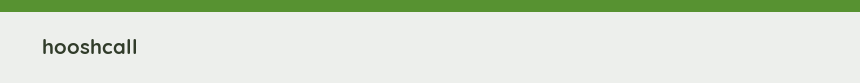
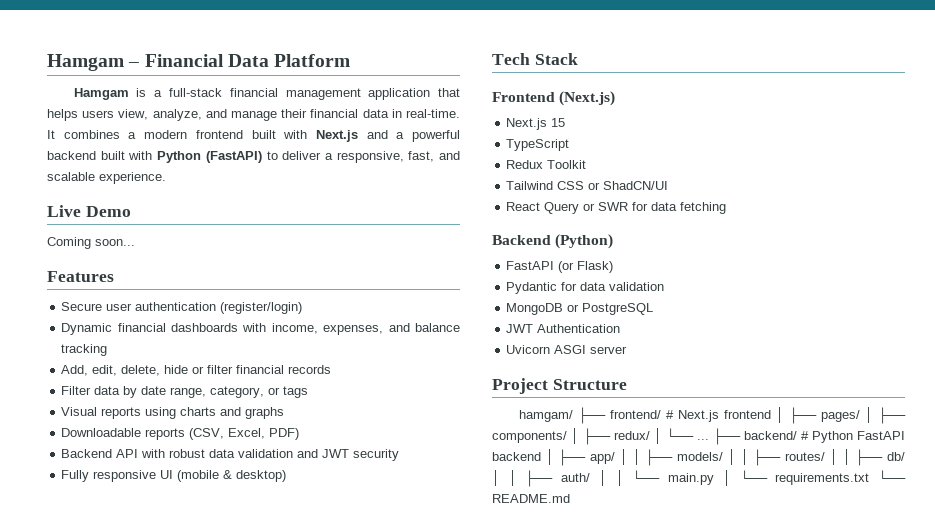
[42,39,138,54] hooshcall -> [47,54,351,71] [73,88,460,100] [47,109,460,121] [47,130,460,142] [47,151,460,163] [47,172,166,184] [47,205,131,217] [47,237,135,249] [47,271,114,282] [61,302,303,314] [61,323,460,335] [61,344,108,356] [61,365,332,376] [61,386,309,398] [61,407,285,419] [61,428,300,440] [61,449,400,461] [61,470,287,482] [492,53,578,65] [492,91,616,106] [506,118,566,130] [506,139,570,151] [506,160,587,169] [506,181,669,190] [506,202,727,214] [492,234,614,249] [506,261,614,273] [506,282,665,294] [506,303,654,315] [506,324,621,333] [506,345,628,354] [492,378,627,394] [518,407,907,424] [492,428,905,445] [492,449,905,466] [492,470,906,487] [492,494,570,503] Hamgam – Financial Data Platform // Hamgam is a full-stack financial management application that helps users view, analyze, and manage their financial data in real-time. It combines a modern frontend built with Next.js and a powerful backend built with Python (FastAPI) to deliver a responsive, fast, and scalable experience. // Live Demo // Coming soon... // Features // Secure user authentication (register/login) // Dynamic financial dashboards with income, expenses, and balance tracking // Add, edit, delete, hide or filter financial records // Filter data by date range, category, or tags // Visual reports using charts and graphs // Downloadable reports (CSV, Excel, PDF) // Backend API with robust data validation and JWT security // Fully responsive UI (mobile & desktop) // Tech Stack // Frontend (Next.js) // Next.js 15 // TypeScript // Redux Toolkit // Tailwind CSS or ShadCN/UI // React Query or SWR for data fetching // Backend (Python) // FastAPI (or Flask) // Pydantic for data validation // MongoDB or PostgreSQL // JWT Authentication // Uvicorn ASGI server // Project Structure // hamgam/ ├── frontend/ # Next.js frontend │ ├── pages/ │ ├── components/ │ ├── redux/ │ └── ... ├── backend/ # Python FastAPI backend │ ├── app/ │ │ ├── models/ │ │ ├── routes/ │ │ ├── db/ │ │ ├── auth/ │ │ └── main.py │ └── requirements.txt └── README.md

